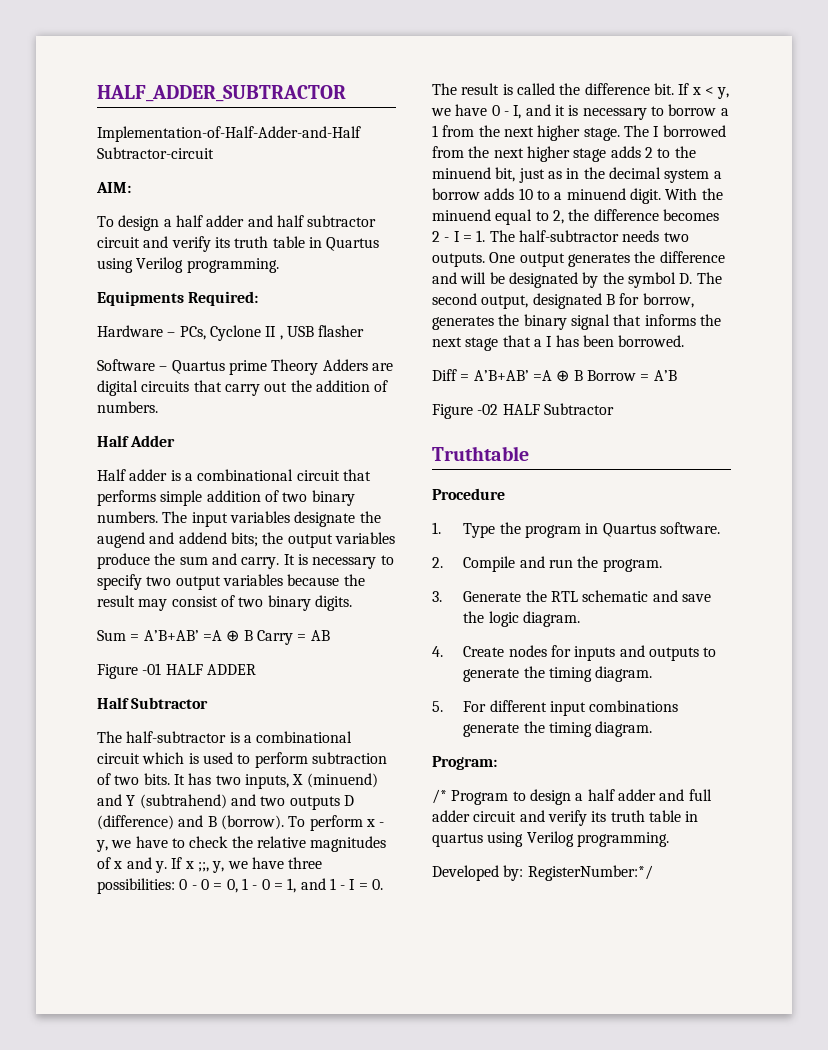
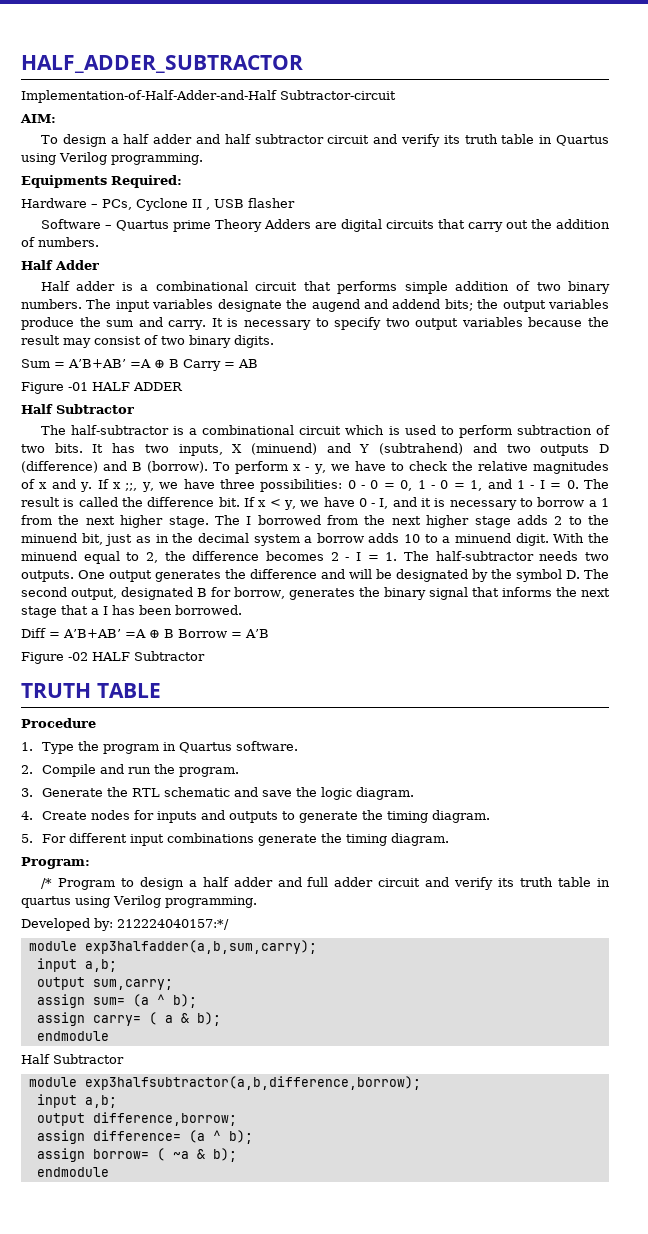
[432,446,529,461] Truthtable -> [21,683,161,698] TRUTH TABLE
[527,865,653,881] RegisterNumber:*/ -> [117,919,229,930] [28,940,317,954] [36,958,117,972] [36,977,173,990] [36,994,197,1008] [36,1012,221,1026] [36,1031,109,1041] [21,1054,124,1064] [28,1076,421,1090] [36,1094,117,1108] [36,1112,237,1126] [36,1130,253,1144] [36,1148,237,1162] [36,1167,109,1177] 212224040157:*/ // module exp3halfadder(a,b,sum,carry); // input a,b; // output sum,carry; // assign sum= (a ^ b); // assign carry= ( a & b); // endmodule // Half Subtractor // module exp3halfsubtractor(a,b,difference,borrow); // input a,b; // output difference,borrow; // assign difference= (a ^ b); // assign borrow= ( ~a & b); // endmodule

